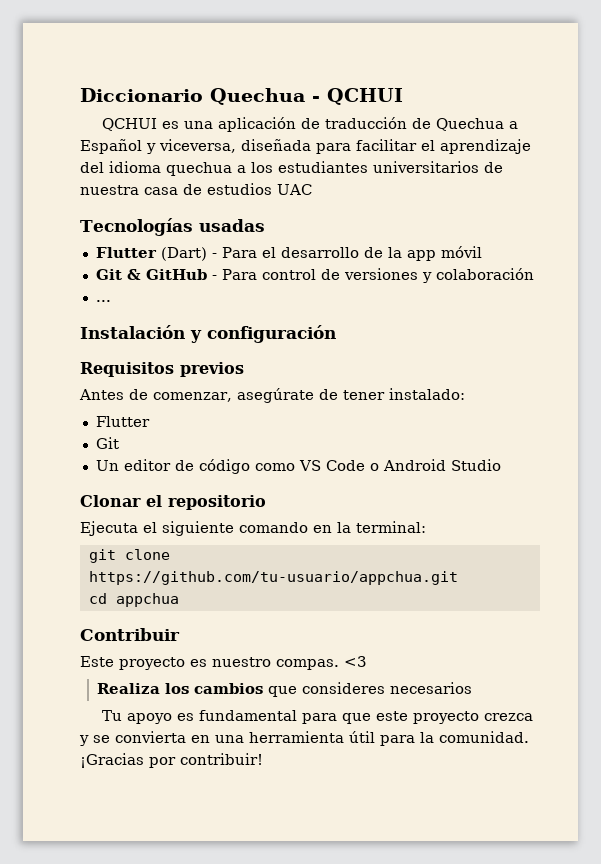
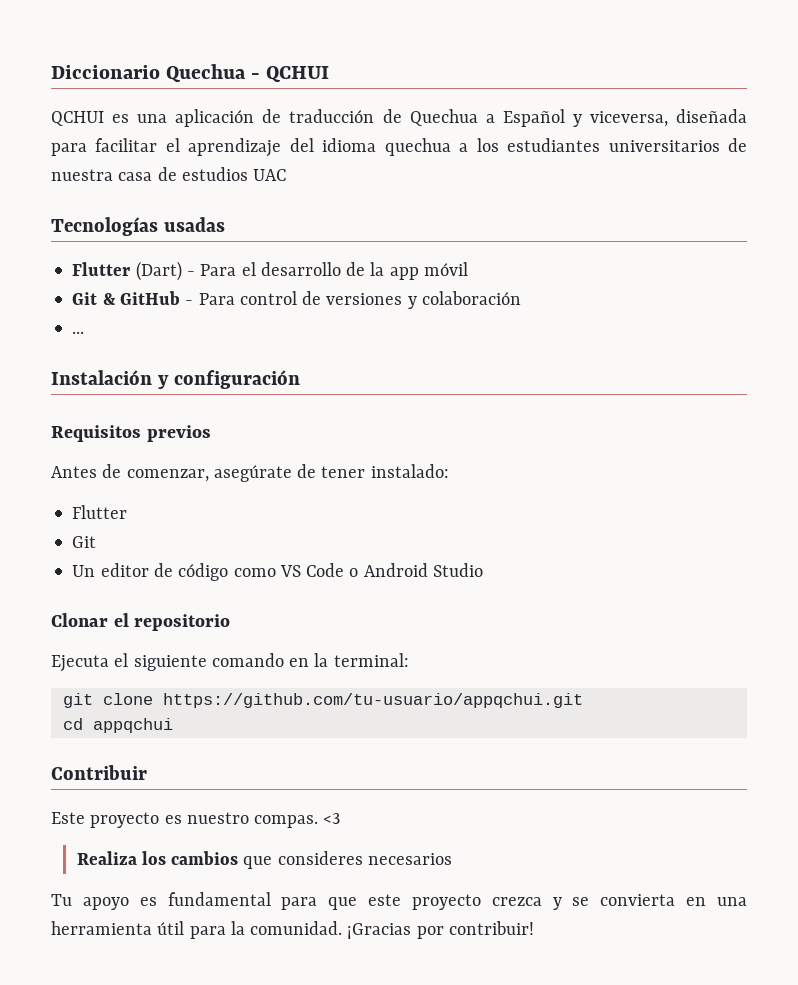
[88,571,458,585] https://github.com/tu-usuario/appchua.git -> [162,693,583,708] https://github.com/tu-usuario/appqchui.git
[115,593,179,607] appchua -> [92,718,173,733] appqchui

